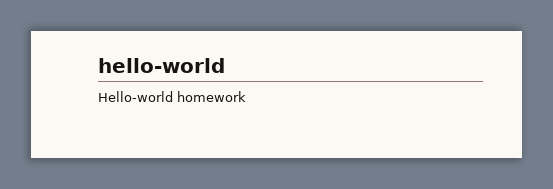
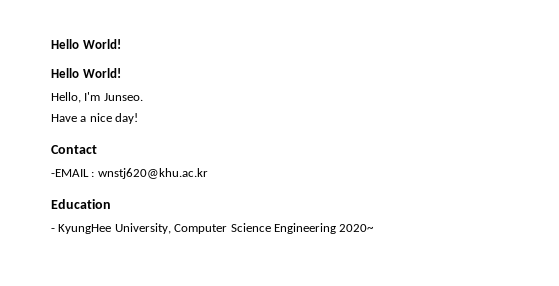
[98,58,225,73] [98,91,246,102] hello-world // Hello-world homework -> [51,39,121,49] [51,68,121,78] [51,92,143,103] [51,113,139,124] [51,145,97,154] [51,168,208,179] [51,199,111,209] [51,223,375,234] Hello World! // Hello World! // Hello, I'm Junseo. // Have a nice day! // Contact // -EMAIL : wnstj620@khu.ac.kr // Education // - KyungHee University, Computer Science Engineering 2020~

